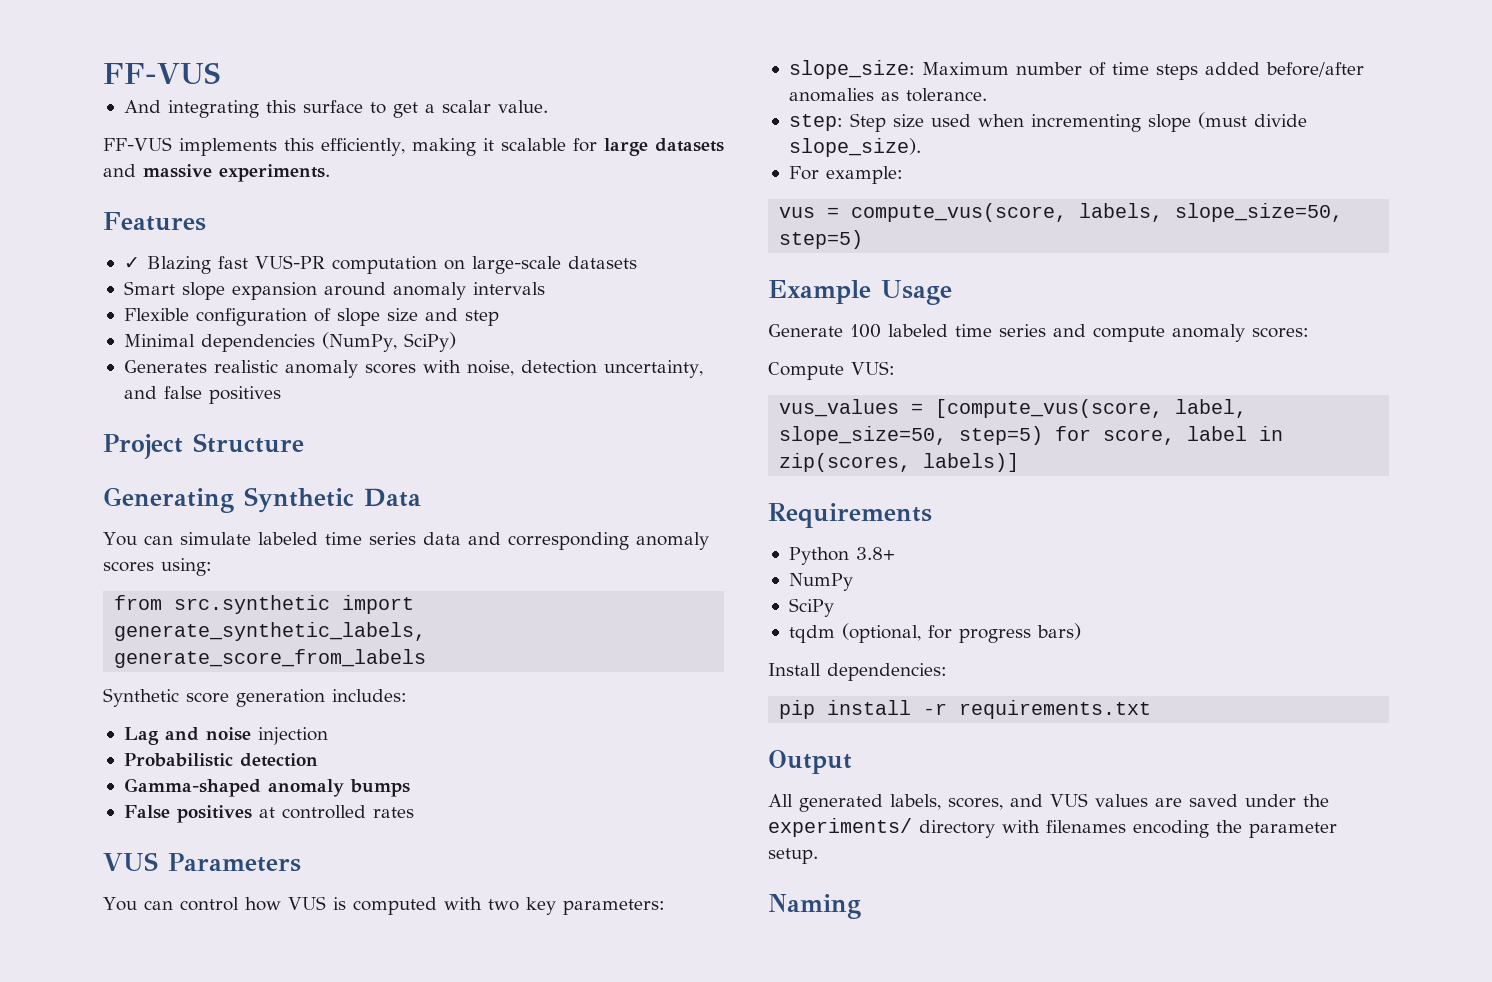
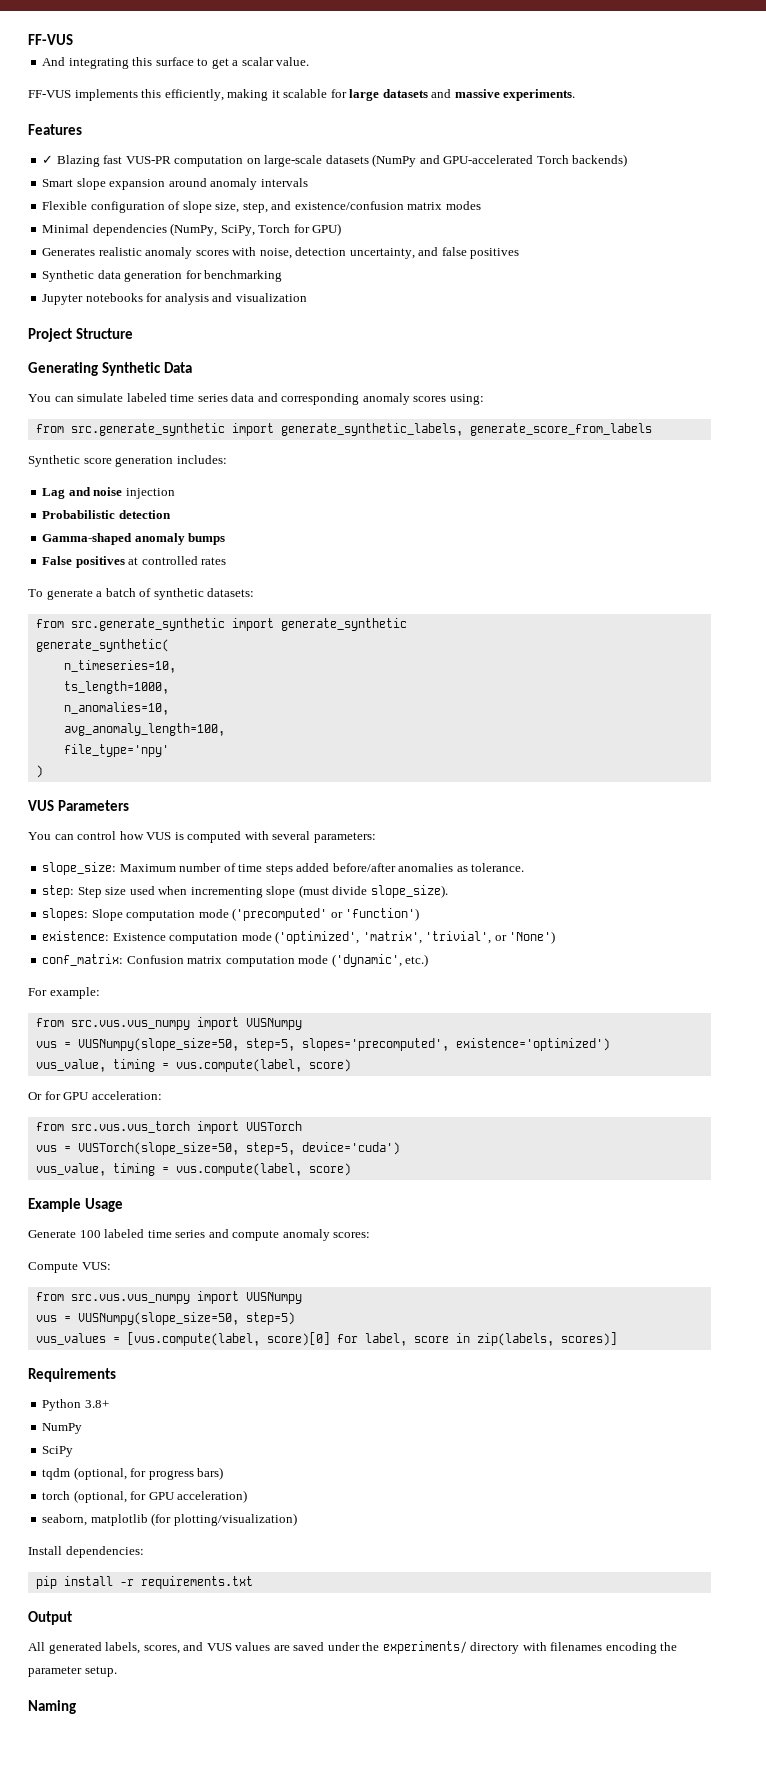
(637, 262) none -> [372,154,628,167] (NumPy and GPU-accelerated Torch backends)
[386,308,499,326] size and step -> [215,201,481,213] size, step, and existence/confusion matrix modes
[403,332,456,352] SciPy) -> [220,223,342,236] SciPy, Torch for GPU)
(281, 395) none -> [42,270,283,282] [42,293,307,305] // Synthetic data generation for benchmarking // Jupyter notebooks for analysis and visualization
[174,595,331,614] src.synthetic -> [70,423,225,436] src.generate_synthetic
(414, 812) none -> [28,588,255,600] [35,618,407,631] [35,639,169,652] [63,660,176,673] [63,681,169,694] [63,702,169,715] [63,723,225,736] [63,744,169,757] [35,765,43,778] // To generate a batch of synthetic datasets: // from src.generate_synthetic import generate_synthetic // generate_synthetic( // n_timeseries=10, // ts_length=1000, // n_anomalies=10, // avg_anomaly_length=100, // file_type='npy' // )
[487,897,556,915] two key -> [272,831,311,840] several
[788,166,903,184] [779,203,1344,222] [779,230,864,249] For example: // vus = compute_vus(score, labels, slope_size=50, step=5) -> [42,908,420,921] [42,931,556,944] [42,954,429,967] [28,987,100,999] [35,1017,302,1030] [35,1038,610,1051] [35,1059,351,1072] [28,1091,162,1100] [35,1121,302,1134] [35,1142,400,1155] [35,1163,351,1176] slopes: Slope computation mode ('precomputed' or 'function') // existence: Existence computation mode ('optimized', 'matrix', 'trivial', or 'None') // conf_matrix: Confusion matrix computation mode ('dynamic', etc.) // For example: // from src.vus.vus_numpy import VUSNumpy // vus = VUSNumpy(slope_size=50, step=5, slopes='precomputed', existence='optimized') // vus_value, timing = vus.compute(label, score) // Or for GPU acceleration: // from src.vus.vus_torch import VUSTorch // vus = VUSTorch(slope_size=50, step=5, device='cuda') // vus_value, timing = vus.compute(label, score)
[779,399,1248,418] [779,426,1284,445] [779,453,1020,472] vus_values = [compute_vus(score, label, slope_size=50, step=5) for score, label in zip(scores, labels)] -> [35,1291,302,1304] [35,1312,295,1325] [35,1332,617,1346] from src.vus.vus_numpy import VUSNumpy // vus = VUSNumpy(slope_size=50, step=5) // vus_values = [vus.compute(label, score)[0] for label, score in zip(labels, scores)]
(1081, 631) none -> [42,1490,248,1503] [42,1513,297,1526] // torch (optional, for GPU acceleration) // seaborn, matplotlib (for plotting/visualization)

